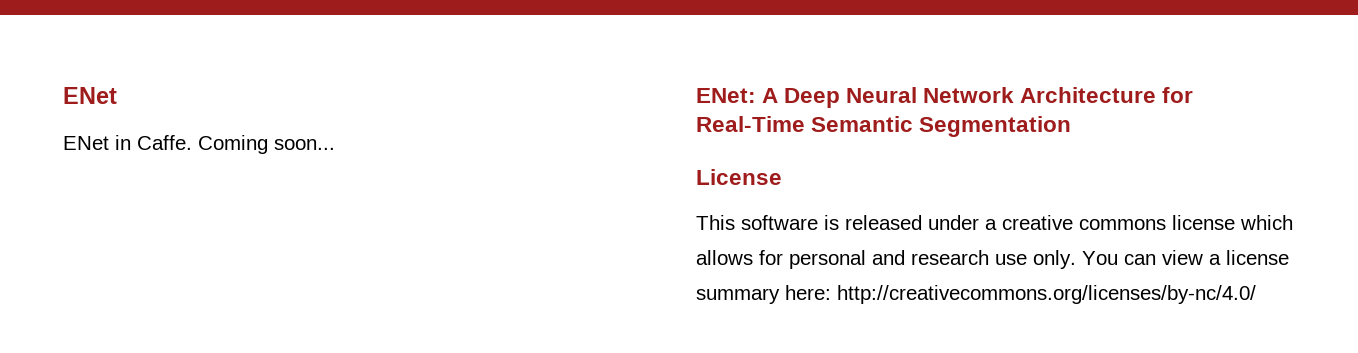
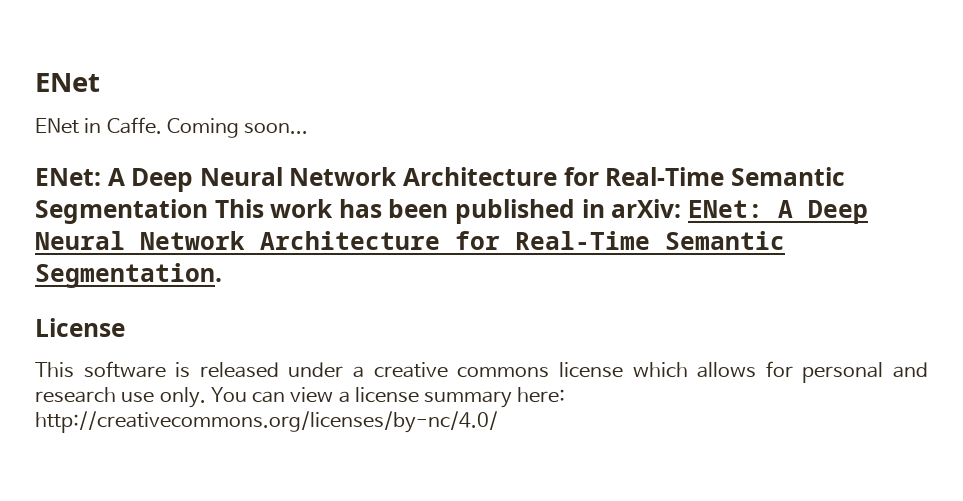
(1072, 126) none -> [214,199,868,224] [35,231,785,250] [35,263,222,288] This work has been published in arXiv: ENet: A Deep Neural Network Architecture for Real-Time Semantic Segmentation.

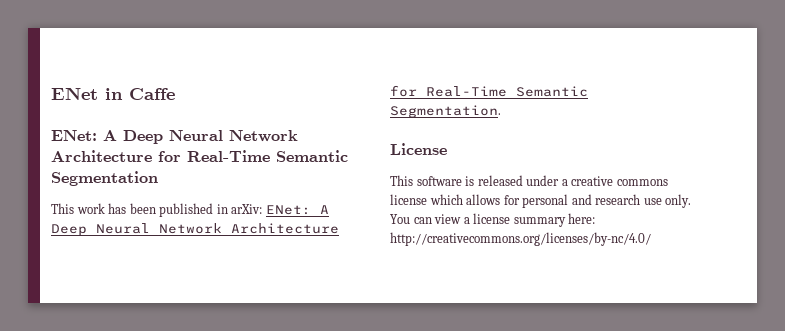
[35,73,100,92] [35,117,309,138] ENet // ENet in Caffe. Coming soon... -> [51,87,175,100] ENet in Caffe
(208, 211) none -> (158, 178) //

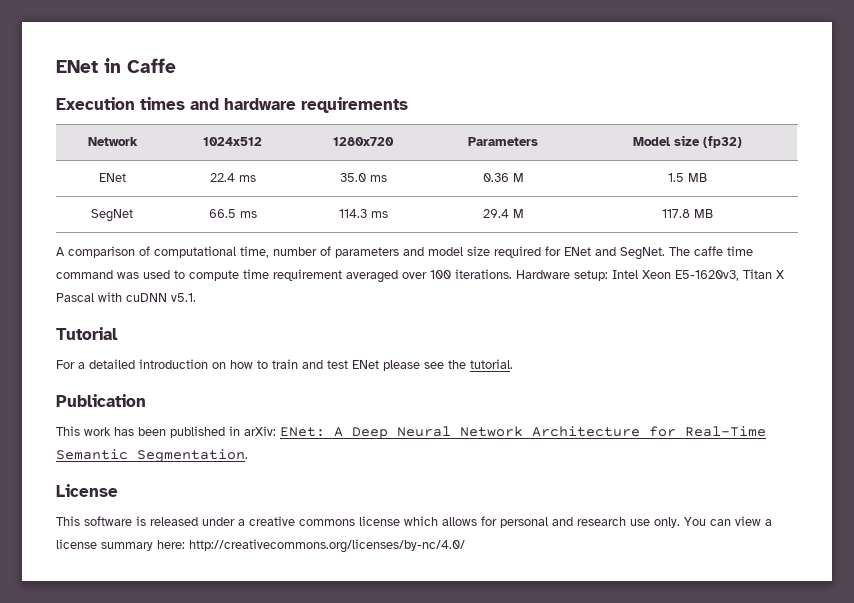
[51,130,298,144] [51,150,348,162] [51,171,158,186] ENet: A Deep Neural Network Architecture for Real-Time Semantic Segmentation -> [56,97,408,113] [87,137,138,146] [202,137,262,146] [333,137,394,146] [468,137,538,146] [633,135,742,148] [98,173,126,182] [209,173,256,182] [339,173,387,182] [482,173,524,182] [668,173,707,182] [91,209,133,222] [208,209,257,218] [338,209,388,218] [482,209,524,218] [662,209,713,218] [56,246,753,260] [56,269,784,283] [56,292,196,302] [56,327,118,340] [56,359,513,371] [56,394,146,407] Execution times and hardware requirements // Network | 1024x512 | 1280x720 | Parameters | Model size (fp32) // ENet | 22.4 ms | 35.0 ms | 0.36 M | 1.5 MB // SegNet | 66.5 ms | 114.3 ms | 29.4 M | 117.8 MB // A comparison of computational time, number of parameters and model size required for ENet and SegNet. The caffe time command was used to compute time requirement averaged over 100 iterations. Hardware setup: Intel Xeon E5-1620v3, Titan X Pascal with cuDNN v5.1. // Tutorial // For a detailed introduction on how to train and test ENet please see the tutorial. // Publication

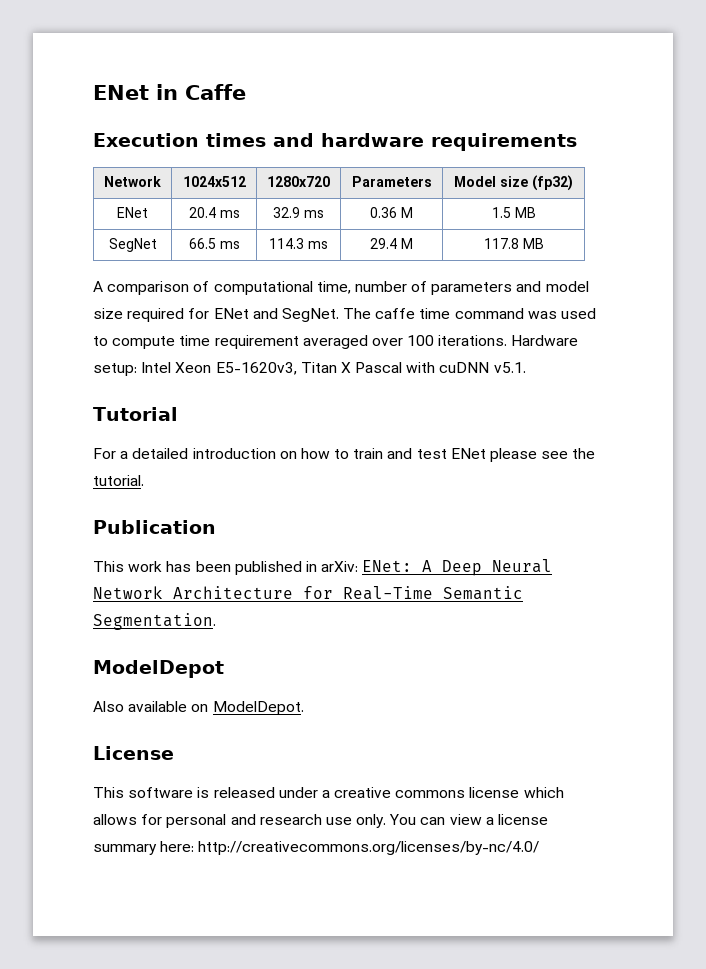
[209,173,256,182] [339,173,366,182] 22.4 ms | 35.0 -> [188,207,240,218] [273,207,300,218] 20.4 ms | 32.9
(248, 456) none -> [93,660,224,678] [93,701,304,715] // ModelDepot // Also available on ModelDepot.

